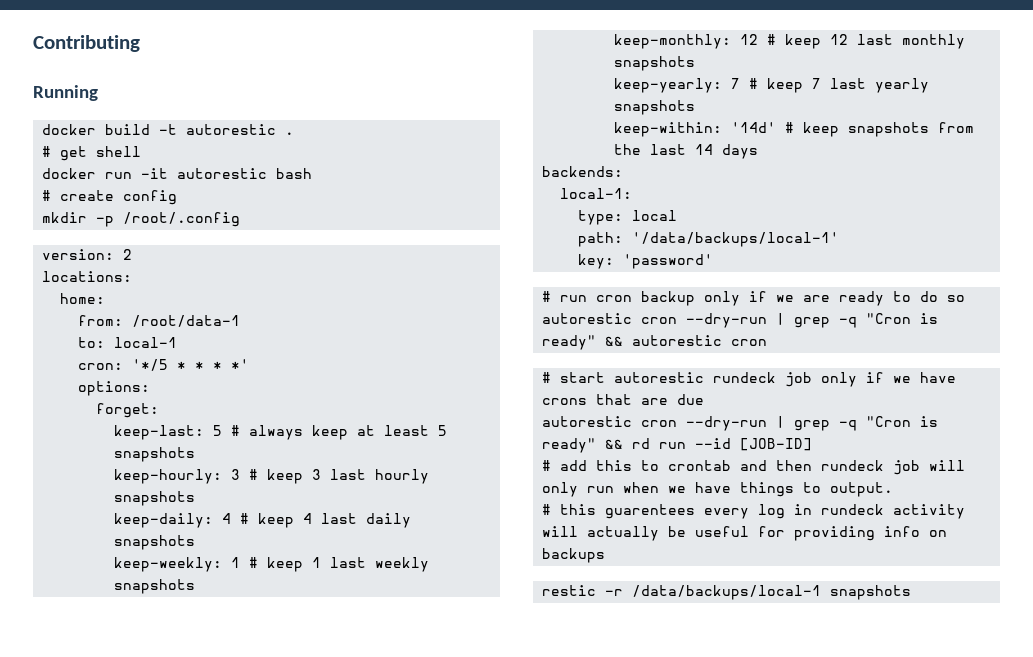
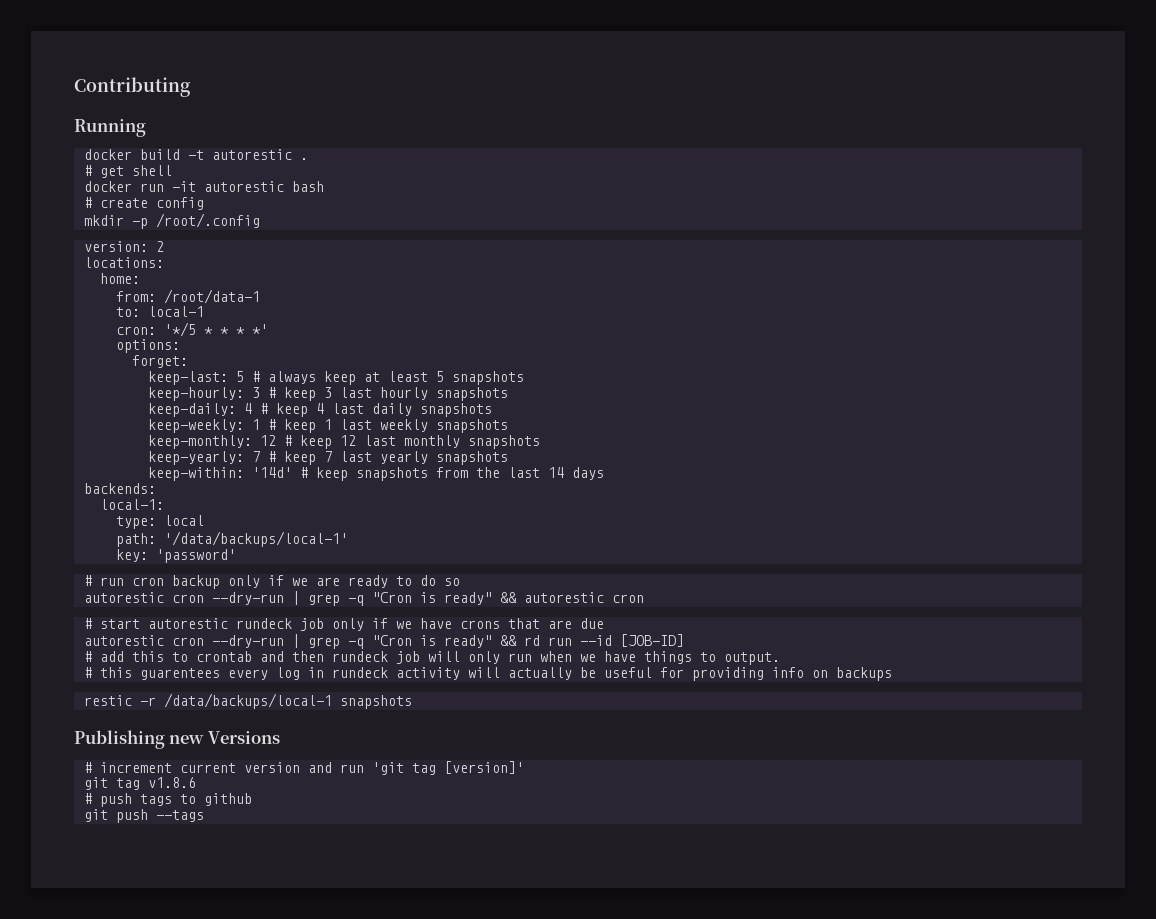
(912, 592) none -> [74,730,280,749] [84,761,525,775] [84,777,197,790] [84,793,253,807] [84,809,205,823] // Publishing new Versions // # increment current version and run 'git tag [version]' // git tag v1.8.6 // # push tags to github // git push --tags

